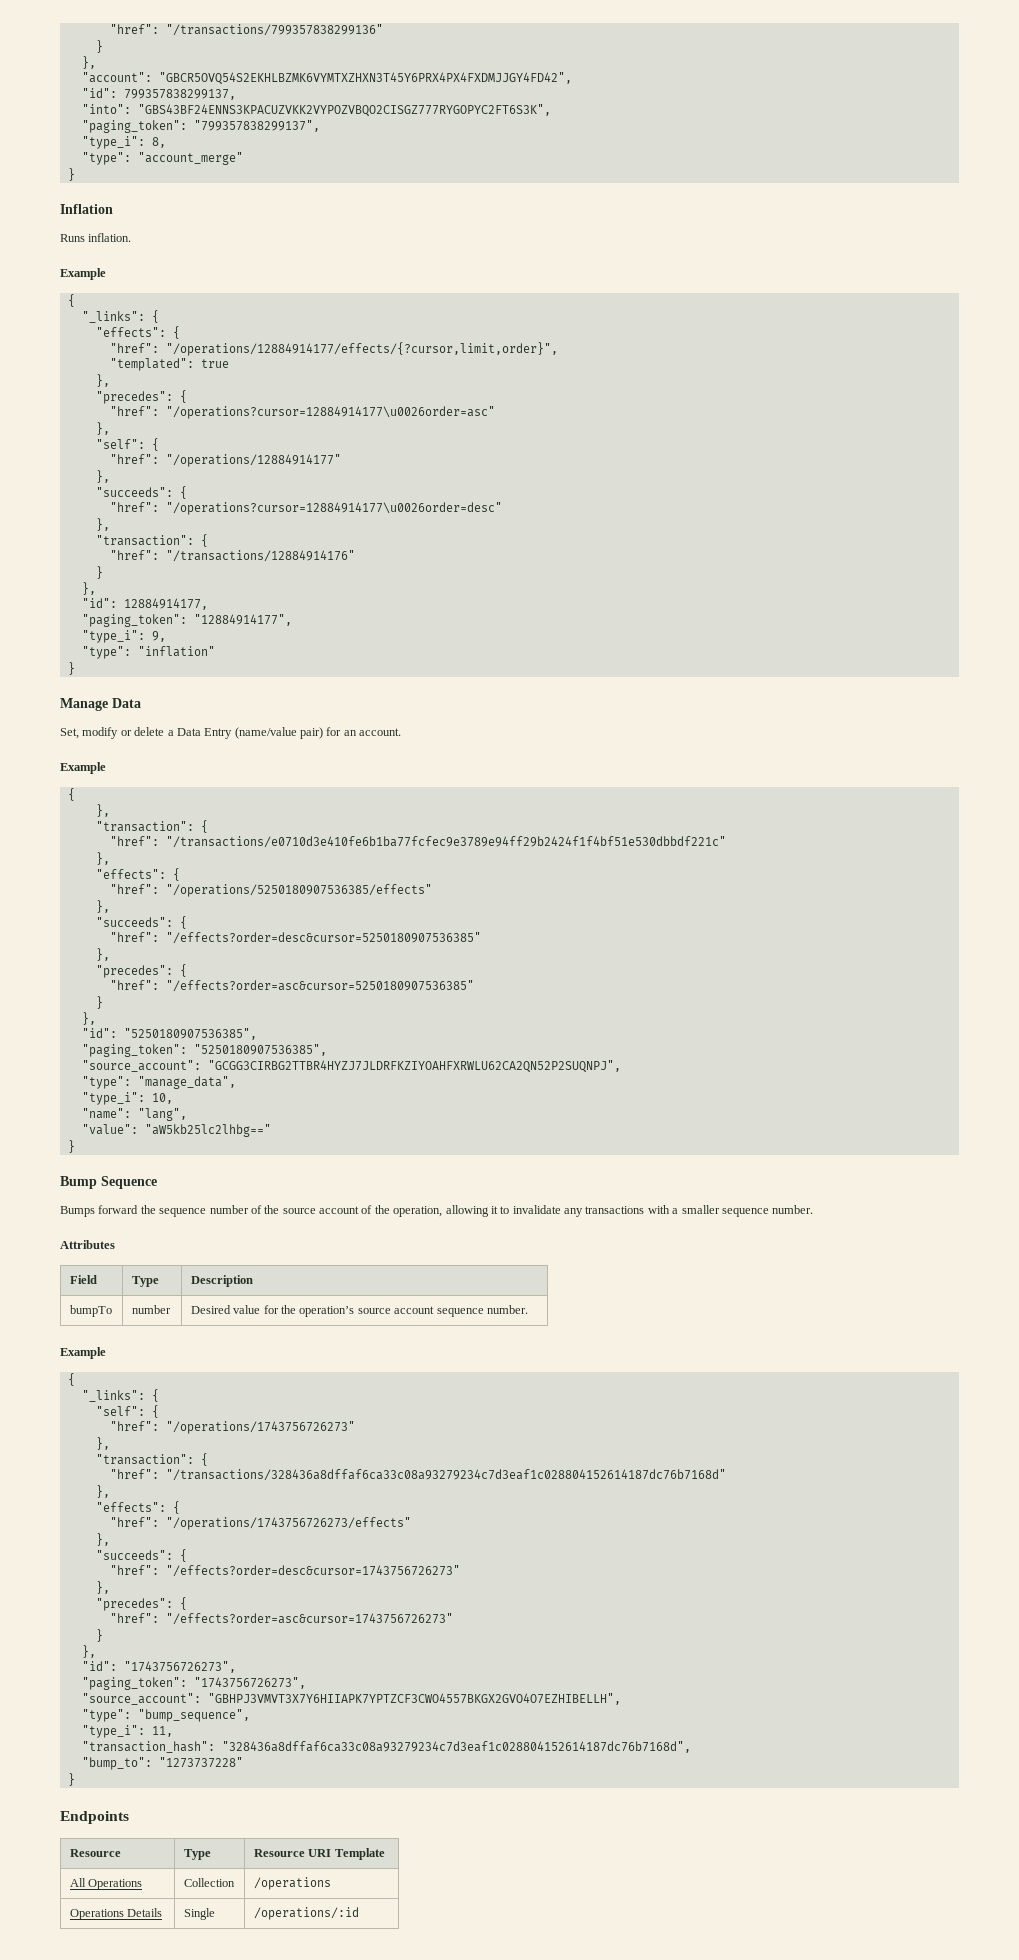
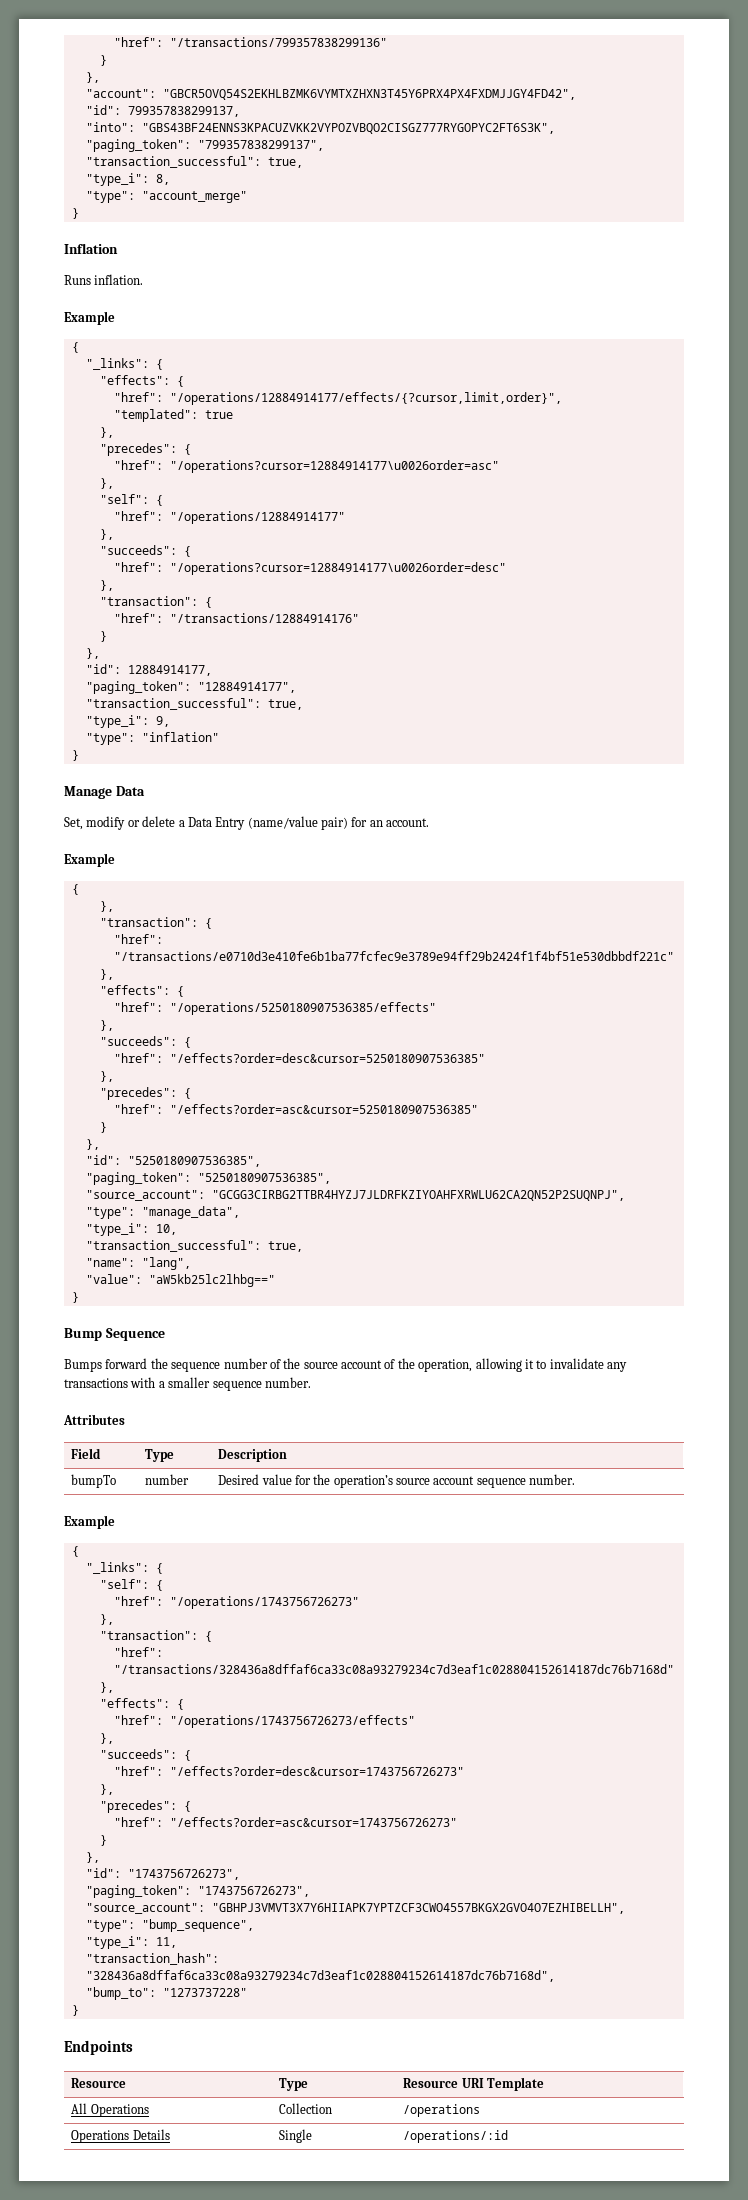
(320, 126) none -> [85,156,303,168] // "transaction_successful": true,
(292, 620) none -> [85,698,303,710] // "transaction_successful": true,
(173, 1098) none -> [85,1240,303,1252] // "transaction_successful": true,

